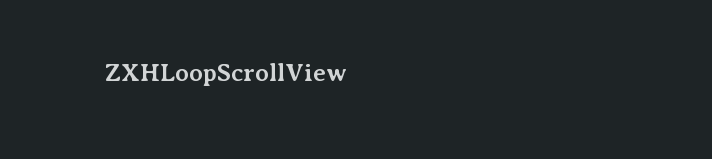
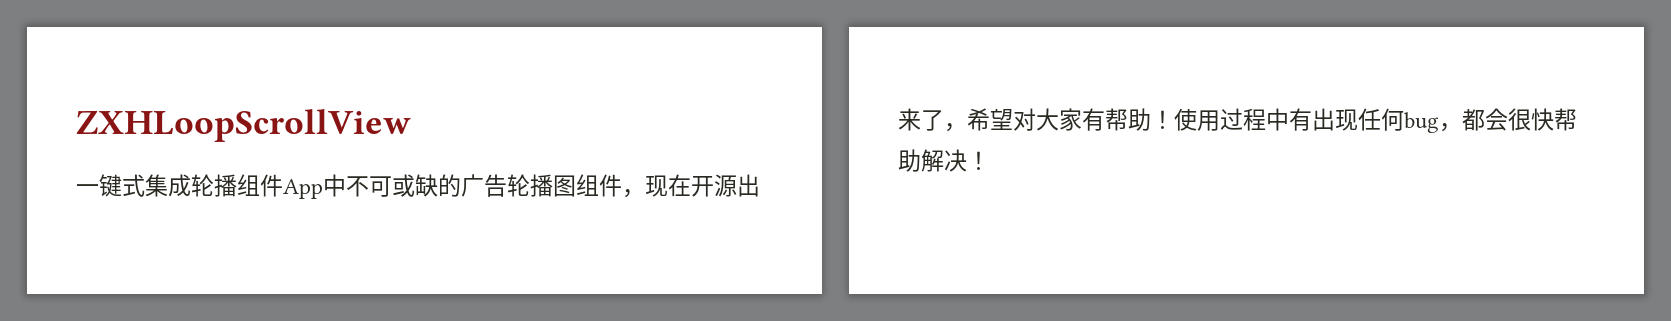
(347, 74) none -> [76,174,760,199] [898,108,1577,133] [898,149,990,172] // 一键式集成轮播组件App中不可或缺的广告轮播图组件，现在开源出来了，希望对大家有帮助！使用过程中有出现任何bug，都会很快帮助解决！

